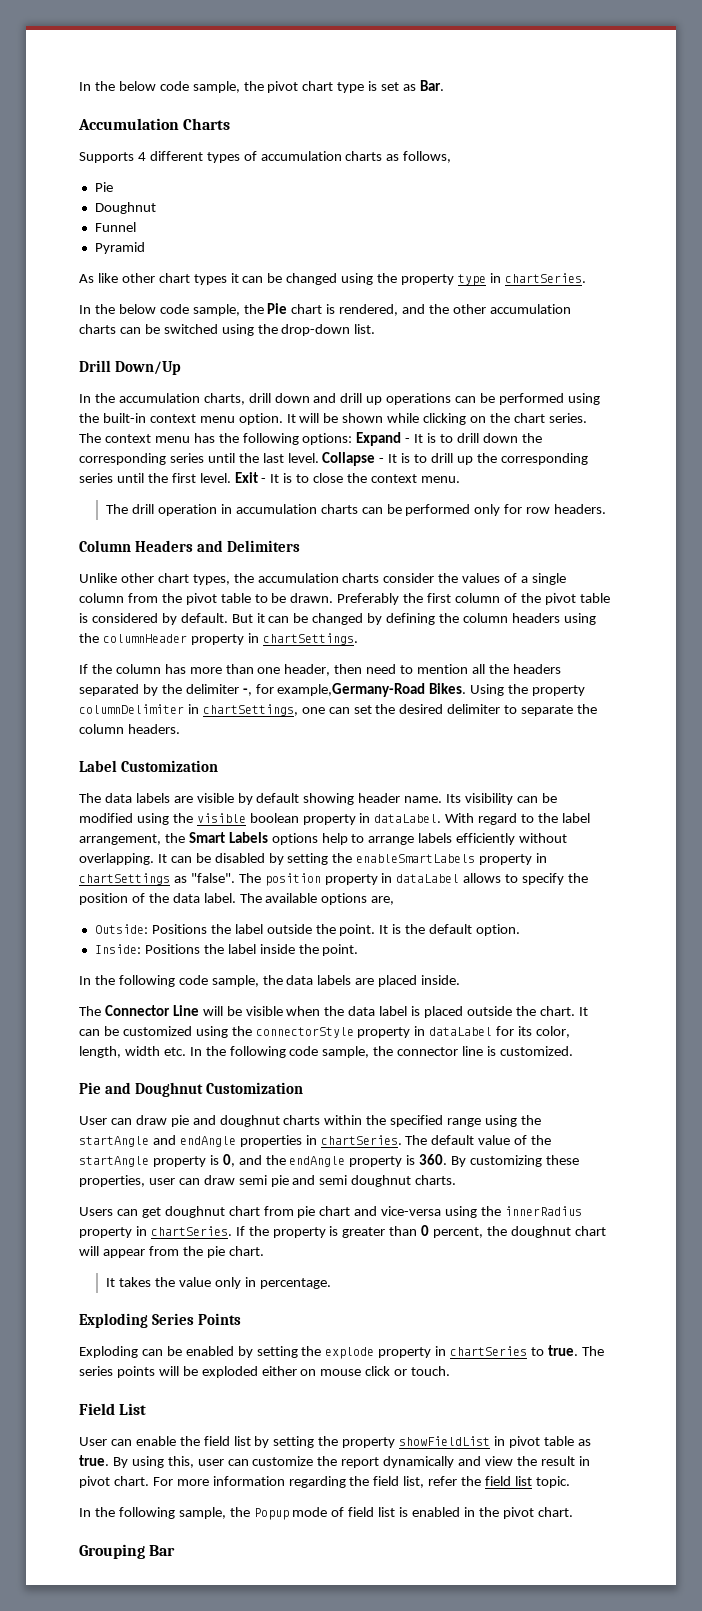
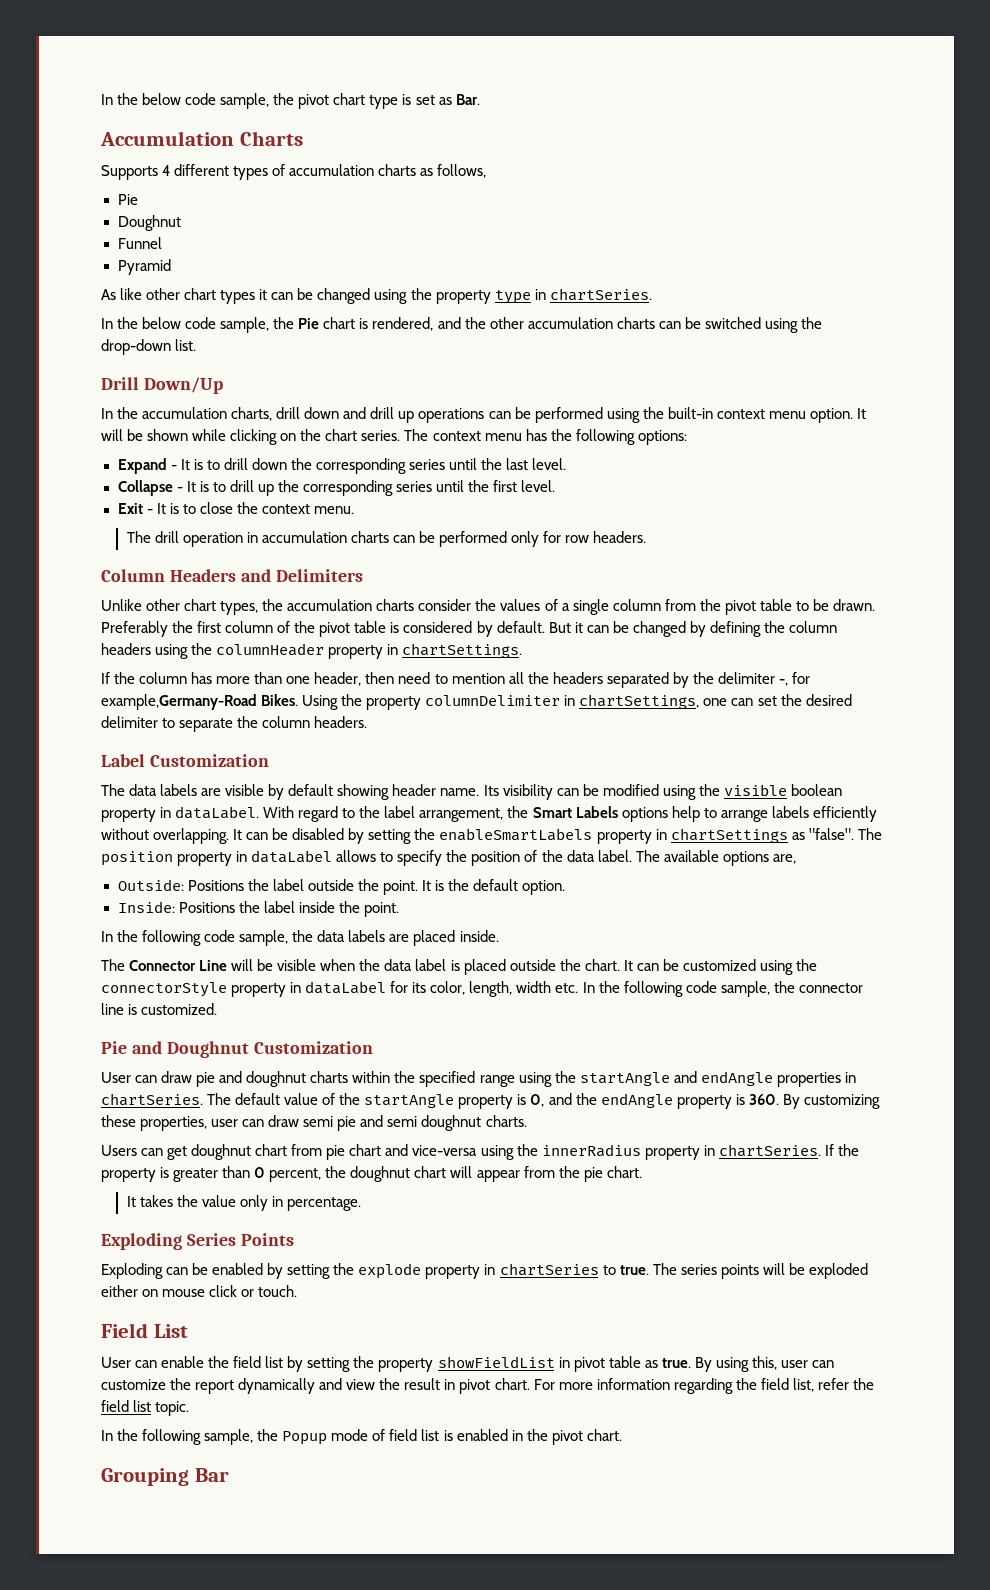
(353, 439) none -> (687, 437) //
(319, 458) none -> (567, 464) //
(231, 478) none -> (556, 486) //

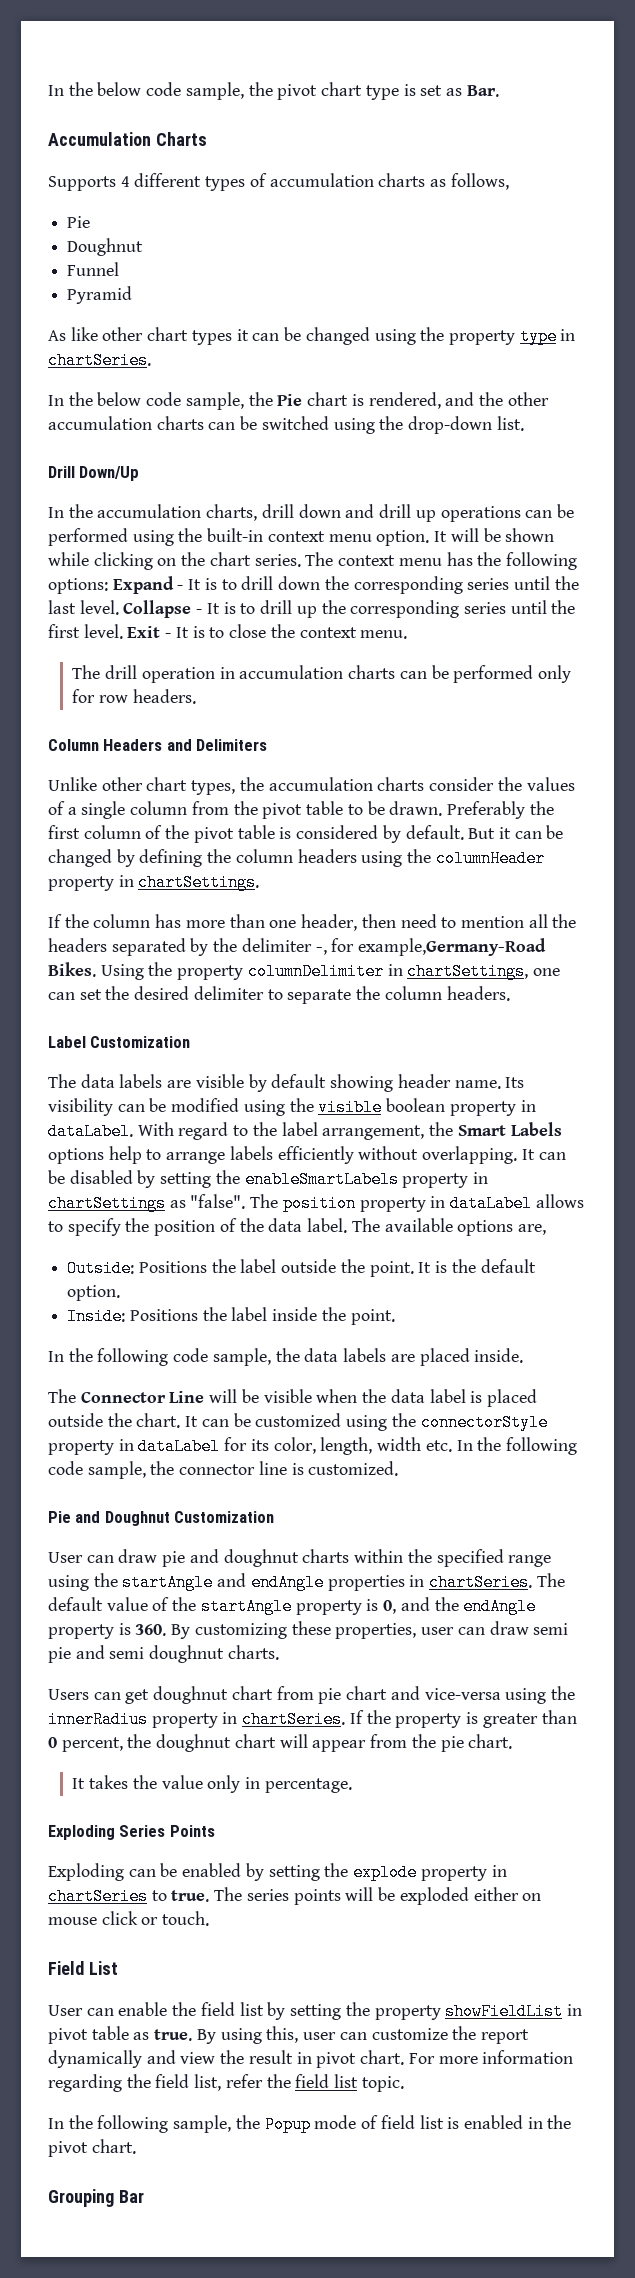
(687, 437) // -> (108, 586) none
(567, 464) // -> (119, 607) none
(556, 486) // -> (123, 631) none

